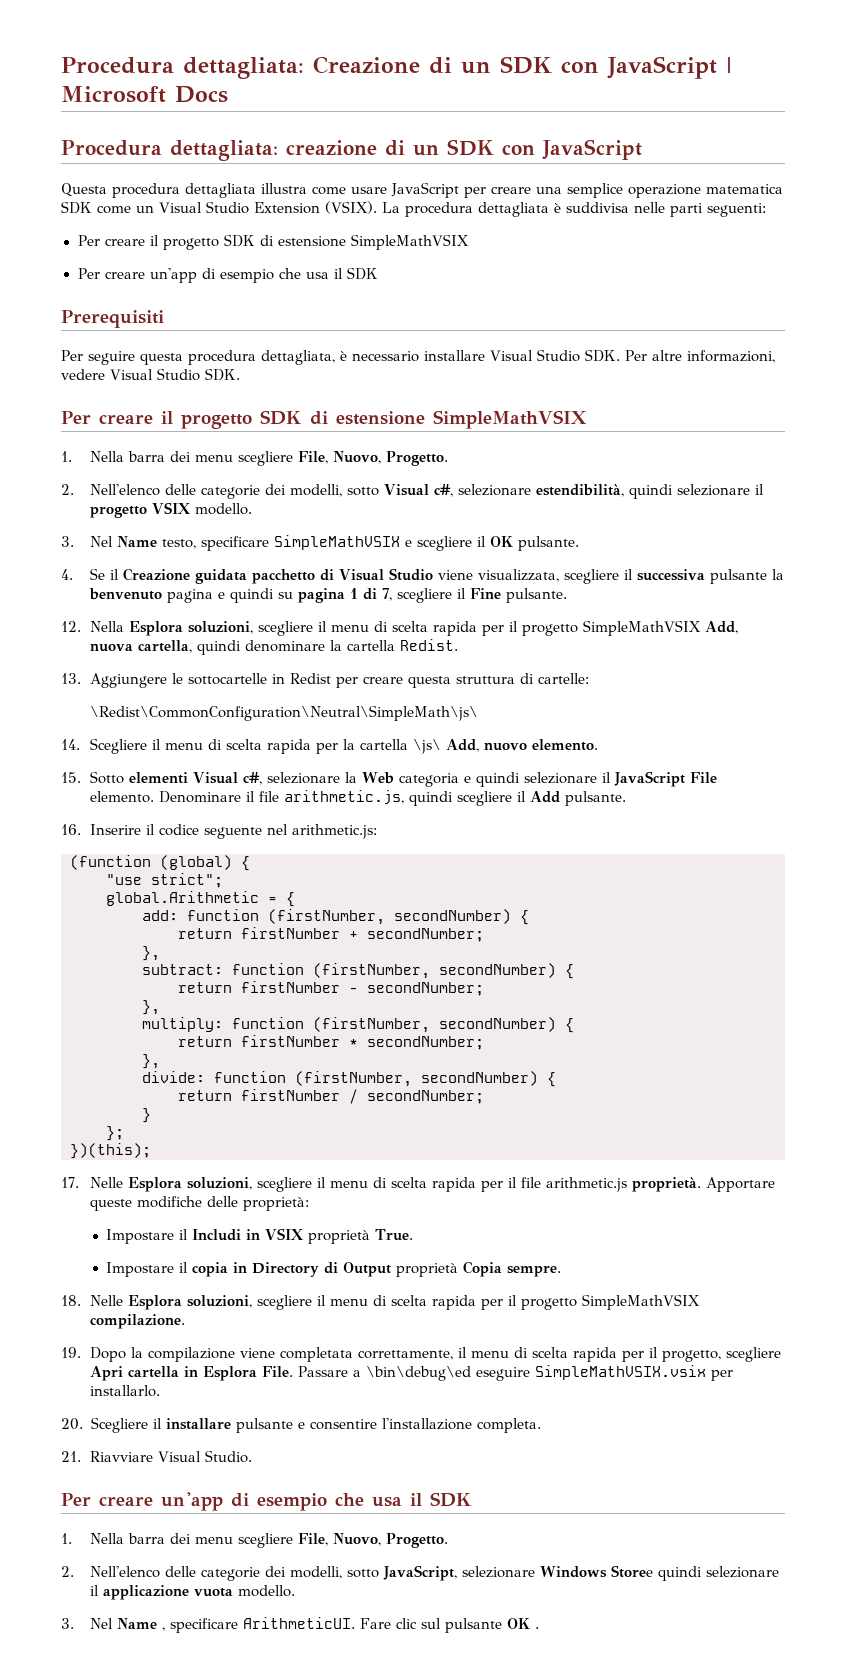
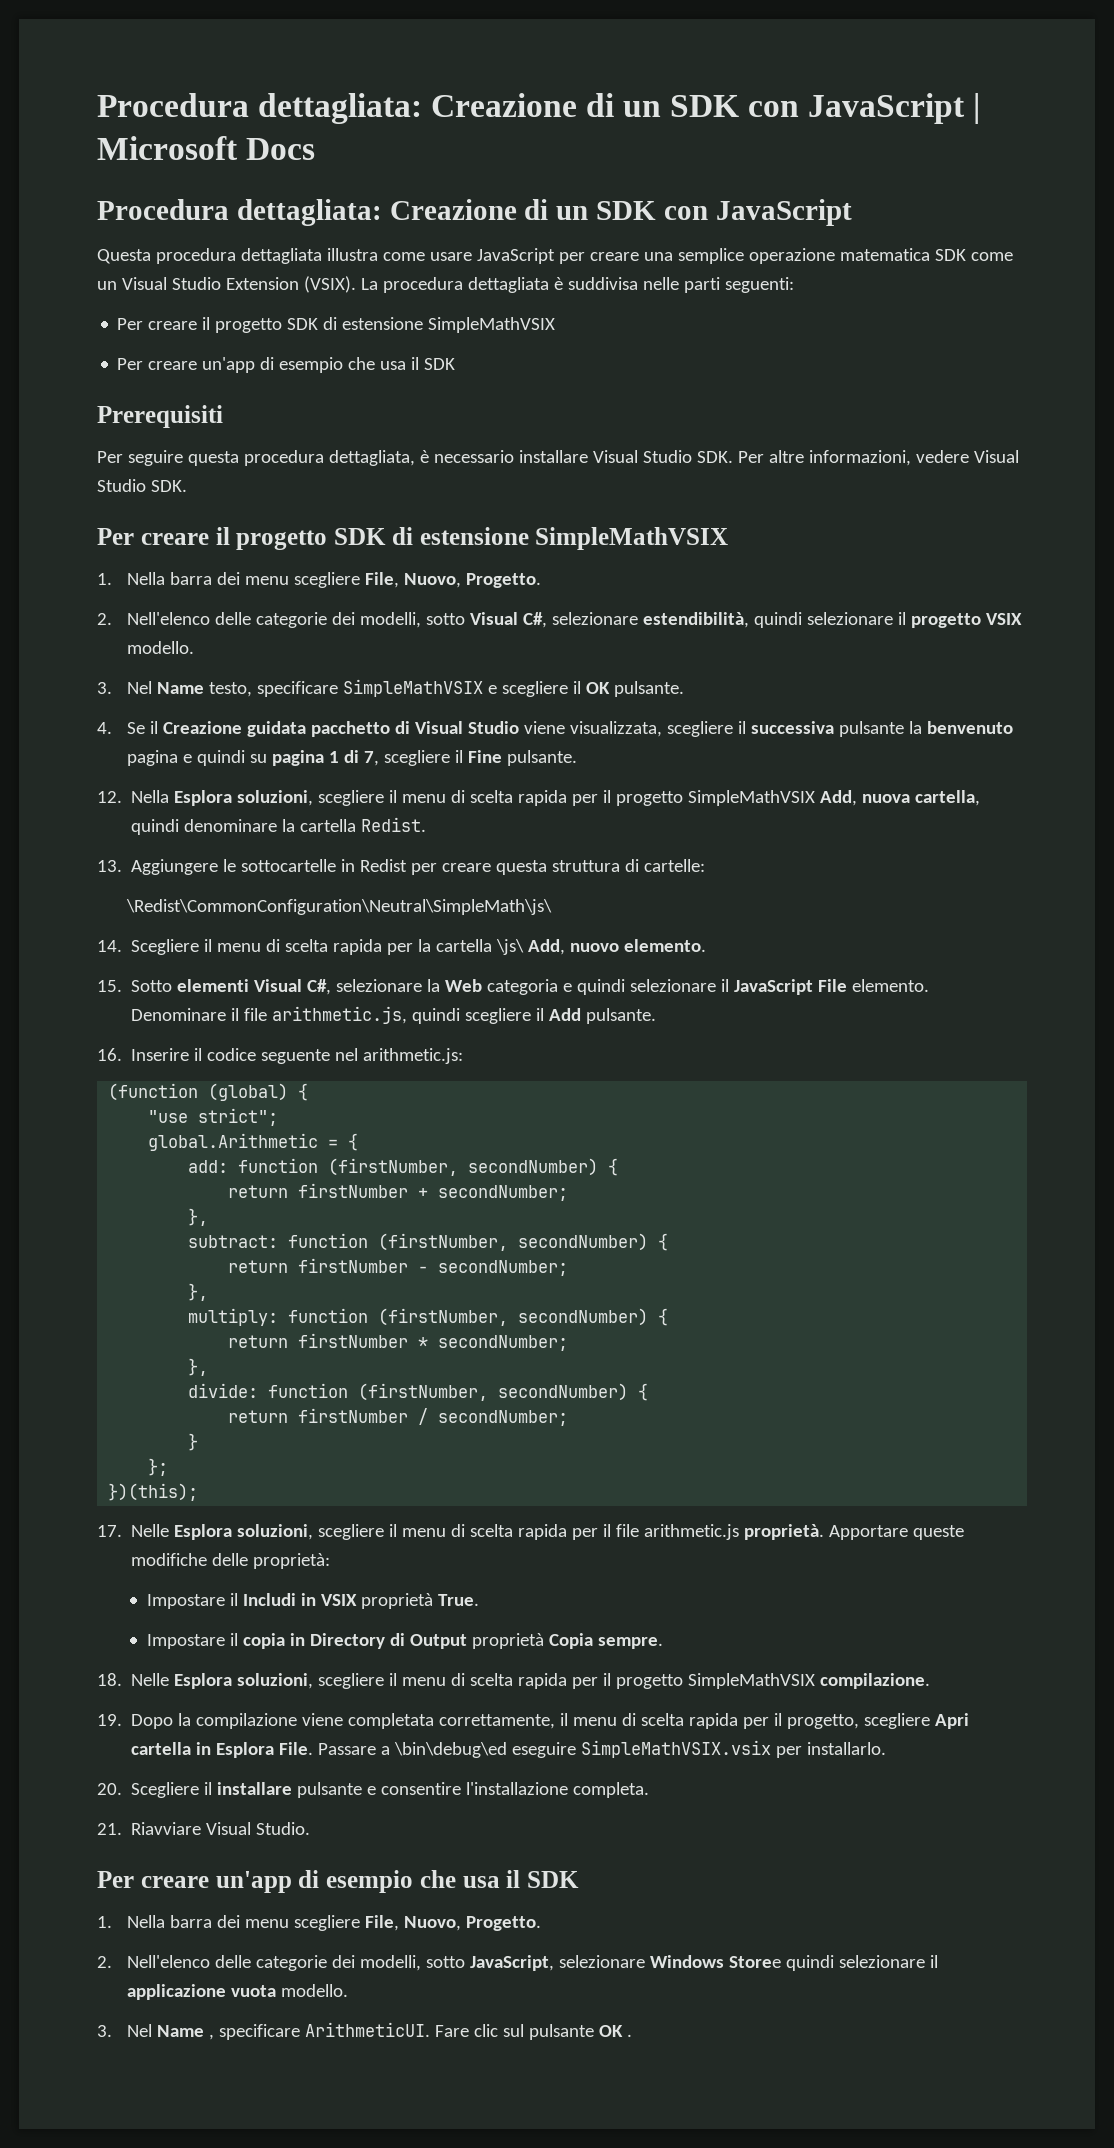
[286,140,377,155] creazione -> [389,199,517,220] Creazione
[433,484,453,497] c#, -> [522,612,547,628] C#,
[242,772,262,785] c#, -> [307,979,332,995] C#,

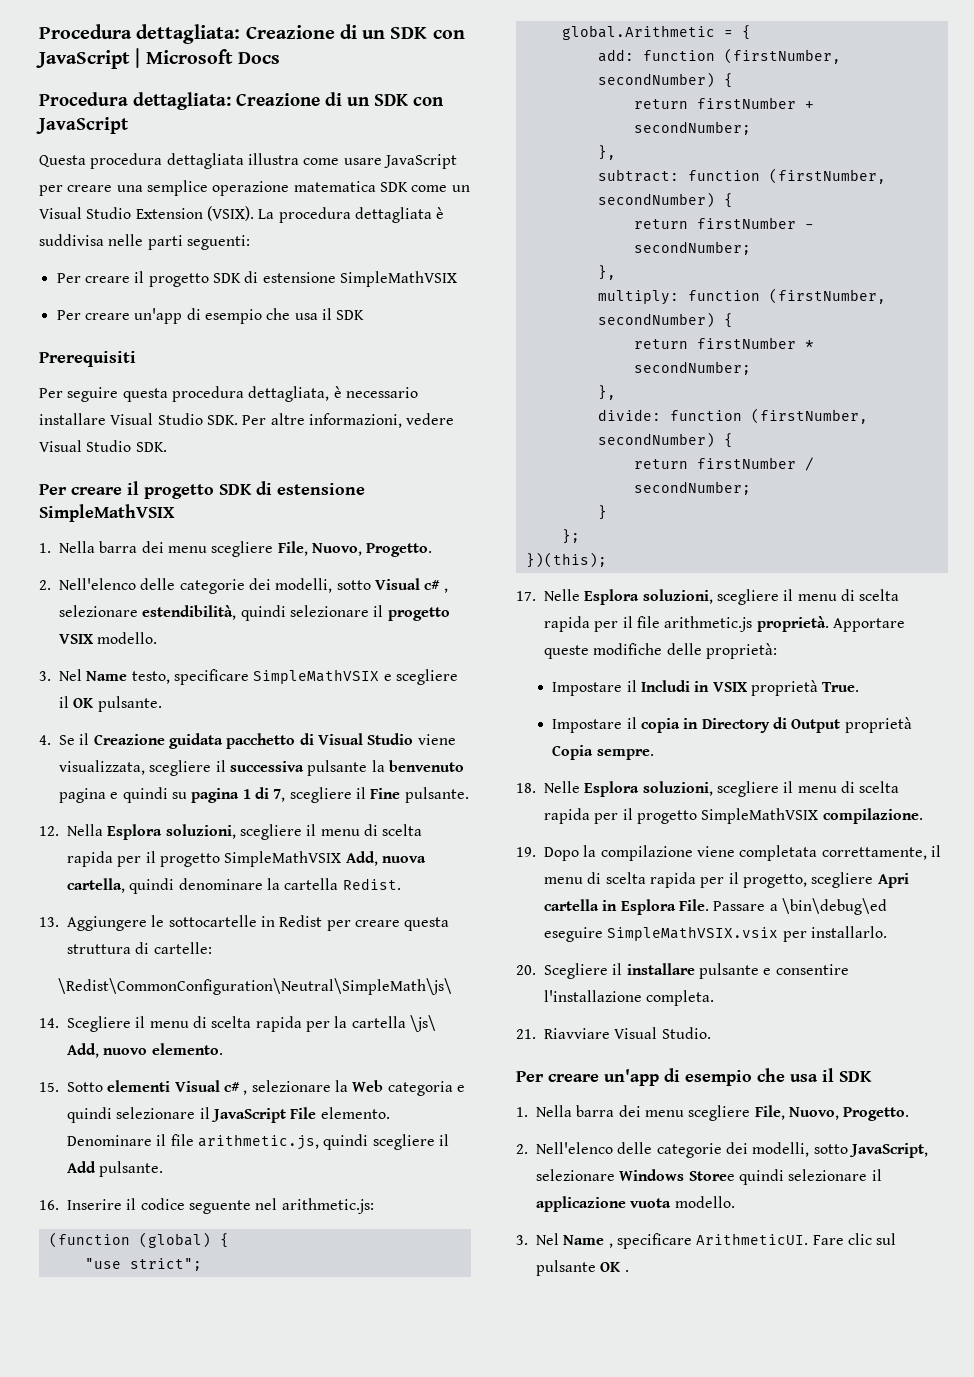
[522,612,547,628] C#, -> [424,580,448,593] c# ,
[307,979,332,995] C#, -> [223,1082,248,1095] c# ,

